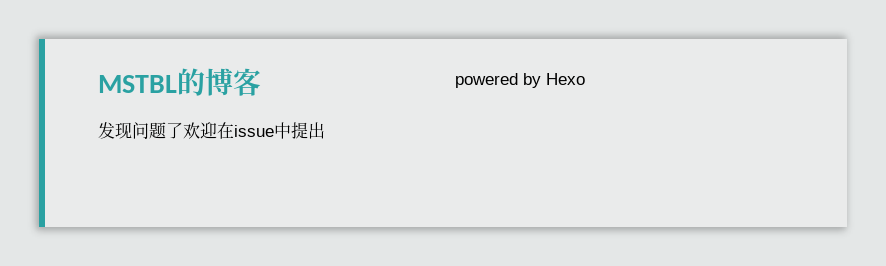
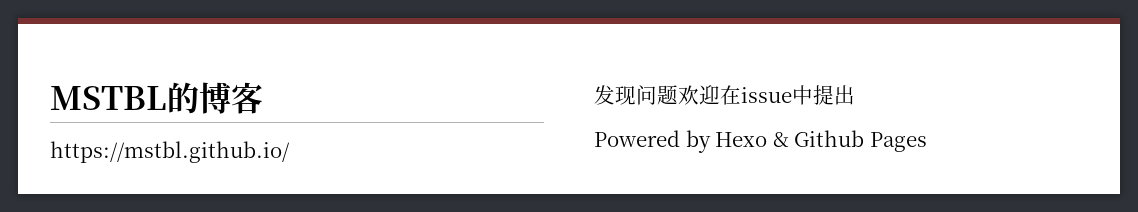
(261, 82) none -> [50,141,290,163] // https://mstbl.github.io/
[166,122,183,139] 了 -> (678, 95) none
[455,73,518,88] powered -> [594,130,680,147] Powered
(585, 79) none -> [772,130,927,152] & Github Pages

